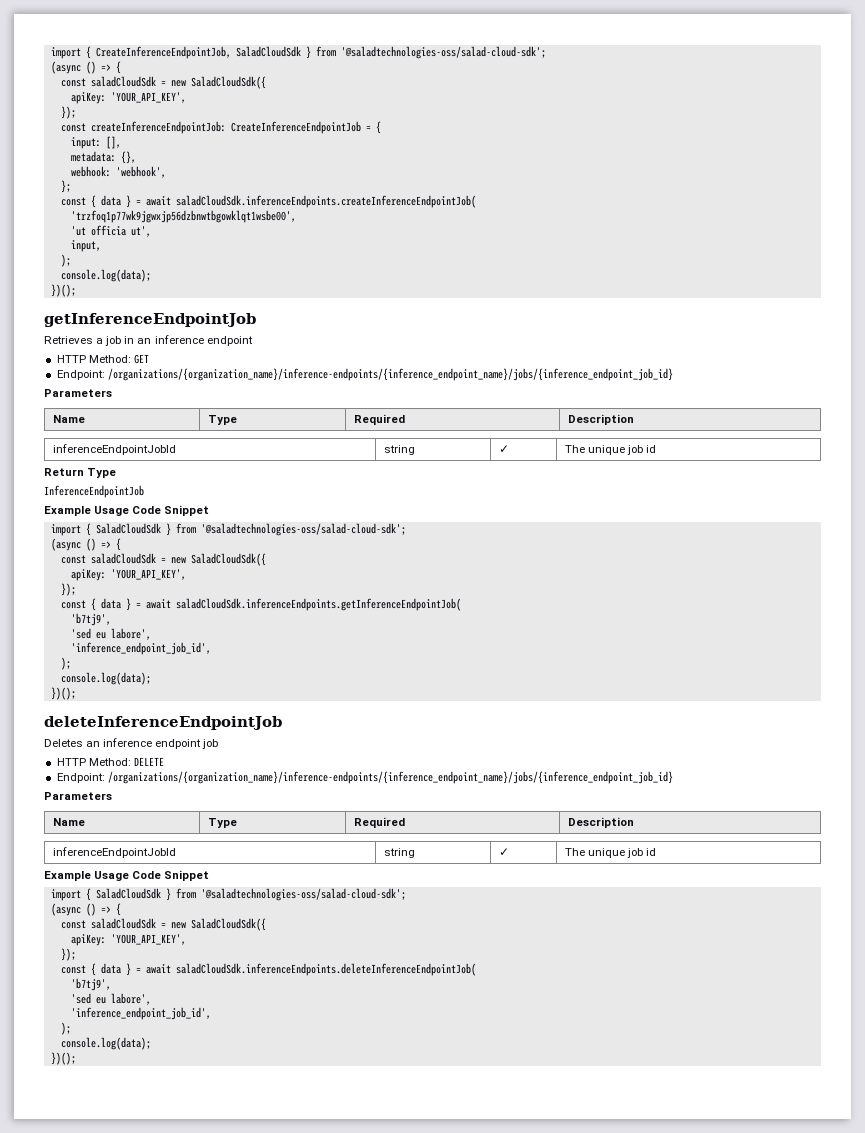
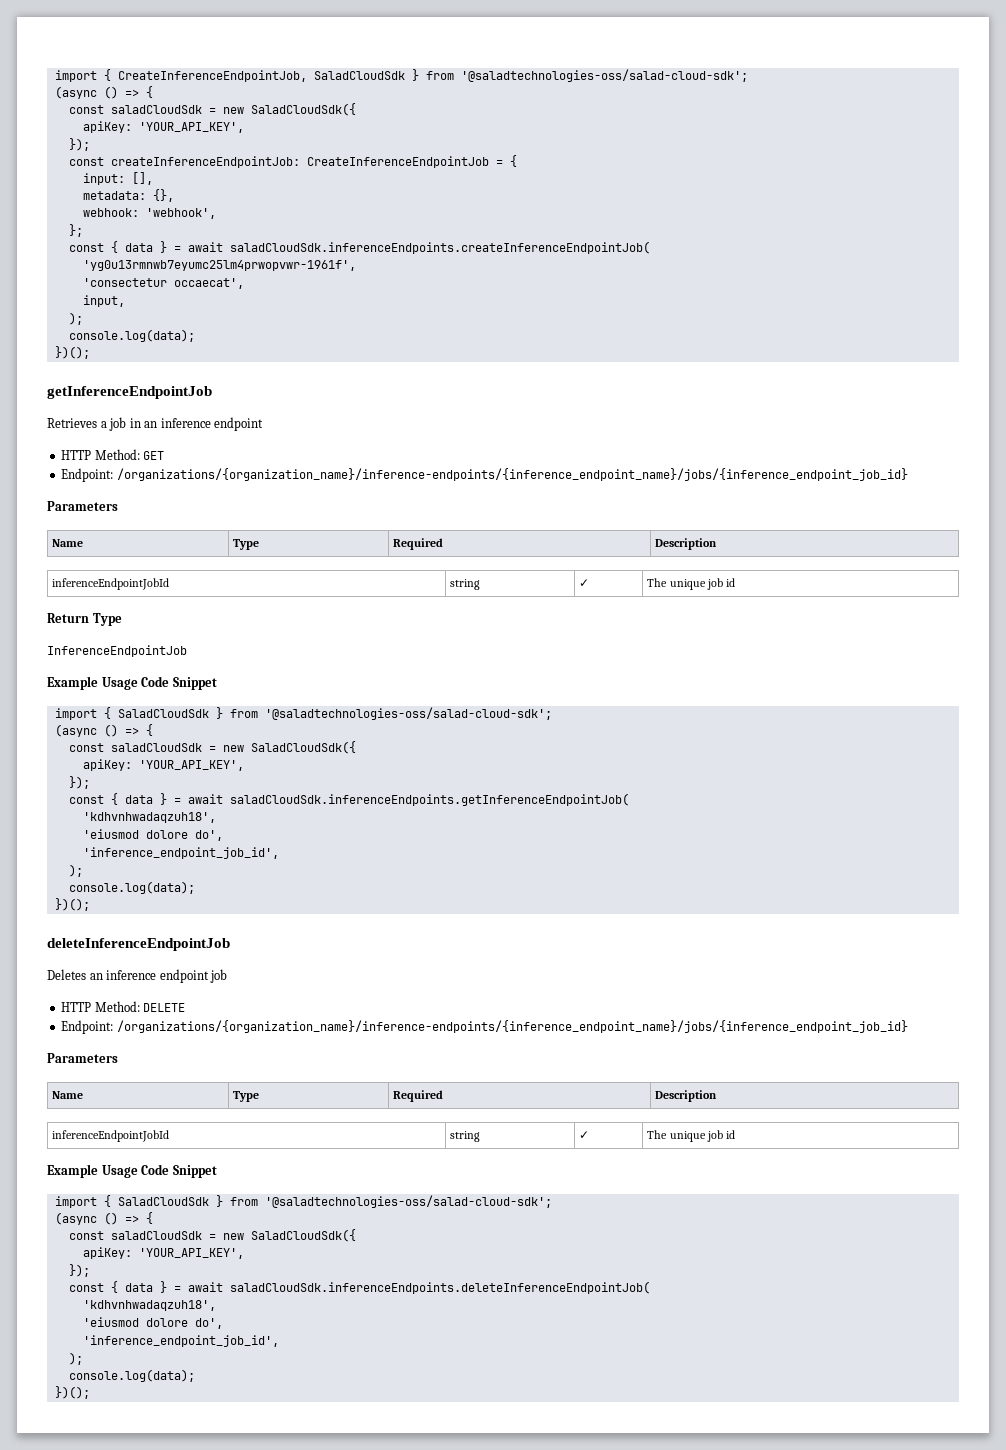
[70,210,296,223] [70,225,151,237] 'trzfoq1p77wk9jgwxjp56dzbnwtbgowklqt1wsbe00', // 'ut officia ut', -> [82,260,356,271] [82,278,244,289] 'yg0u13rmnwb7eyumc25lm4prwopvwr-1961f', // 'consectetur occaecat',
[70,613,111,626] [70,628,151,640] 'b7tj9', // 'sed eu labore', -> [82,812,216,823] [82,829,223,841] 'kdhvnhwadaqzuh18', // 'eiusmod dolore do',
[70,978,111,991] [70,993,151,1005] 'b7tj9', // 'sed eu labore', -> [82,1300,216,1311] [82,1317,223,1329] 'kdhvnhwadaqzuh18', // 'eiusmod dolore do',

